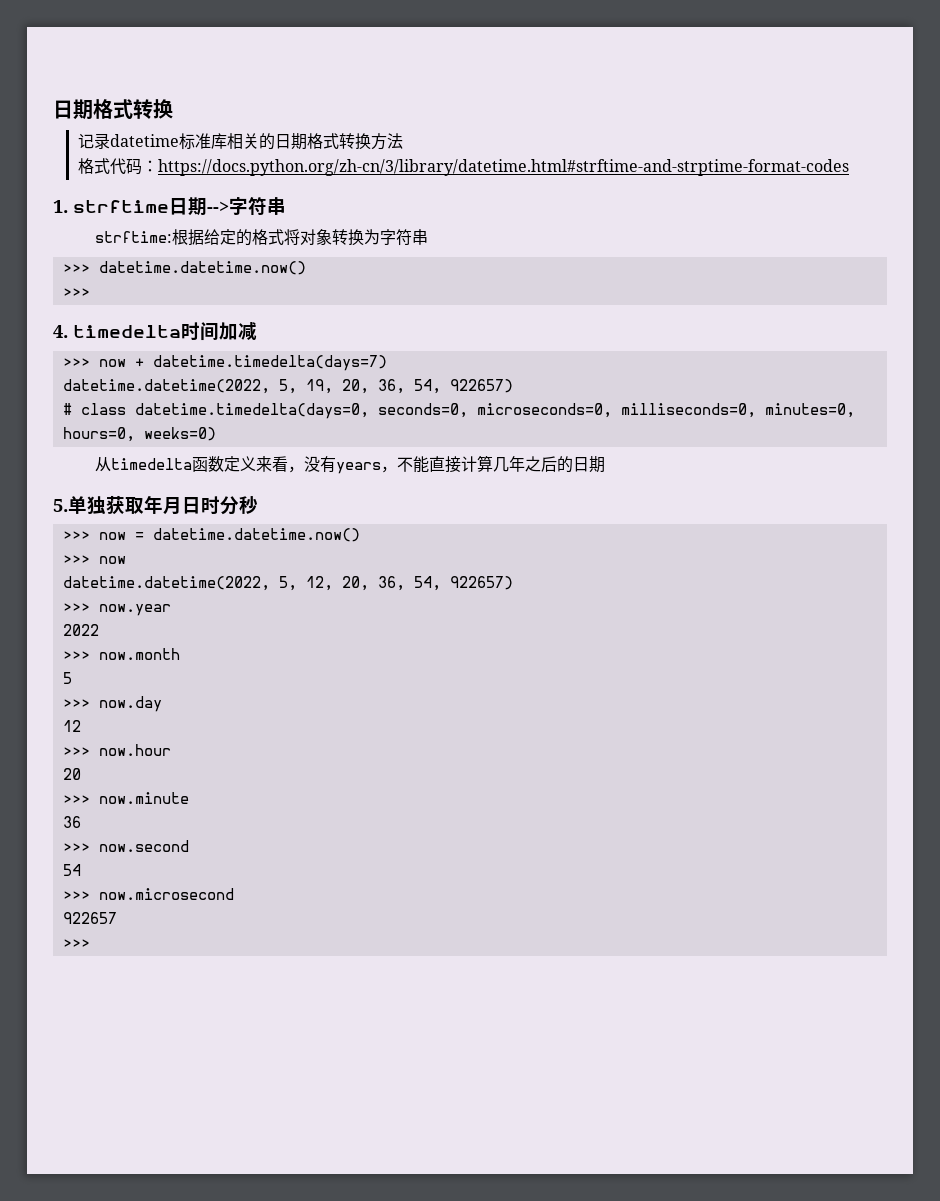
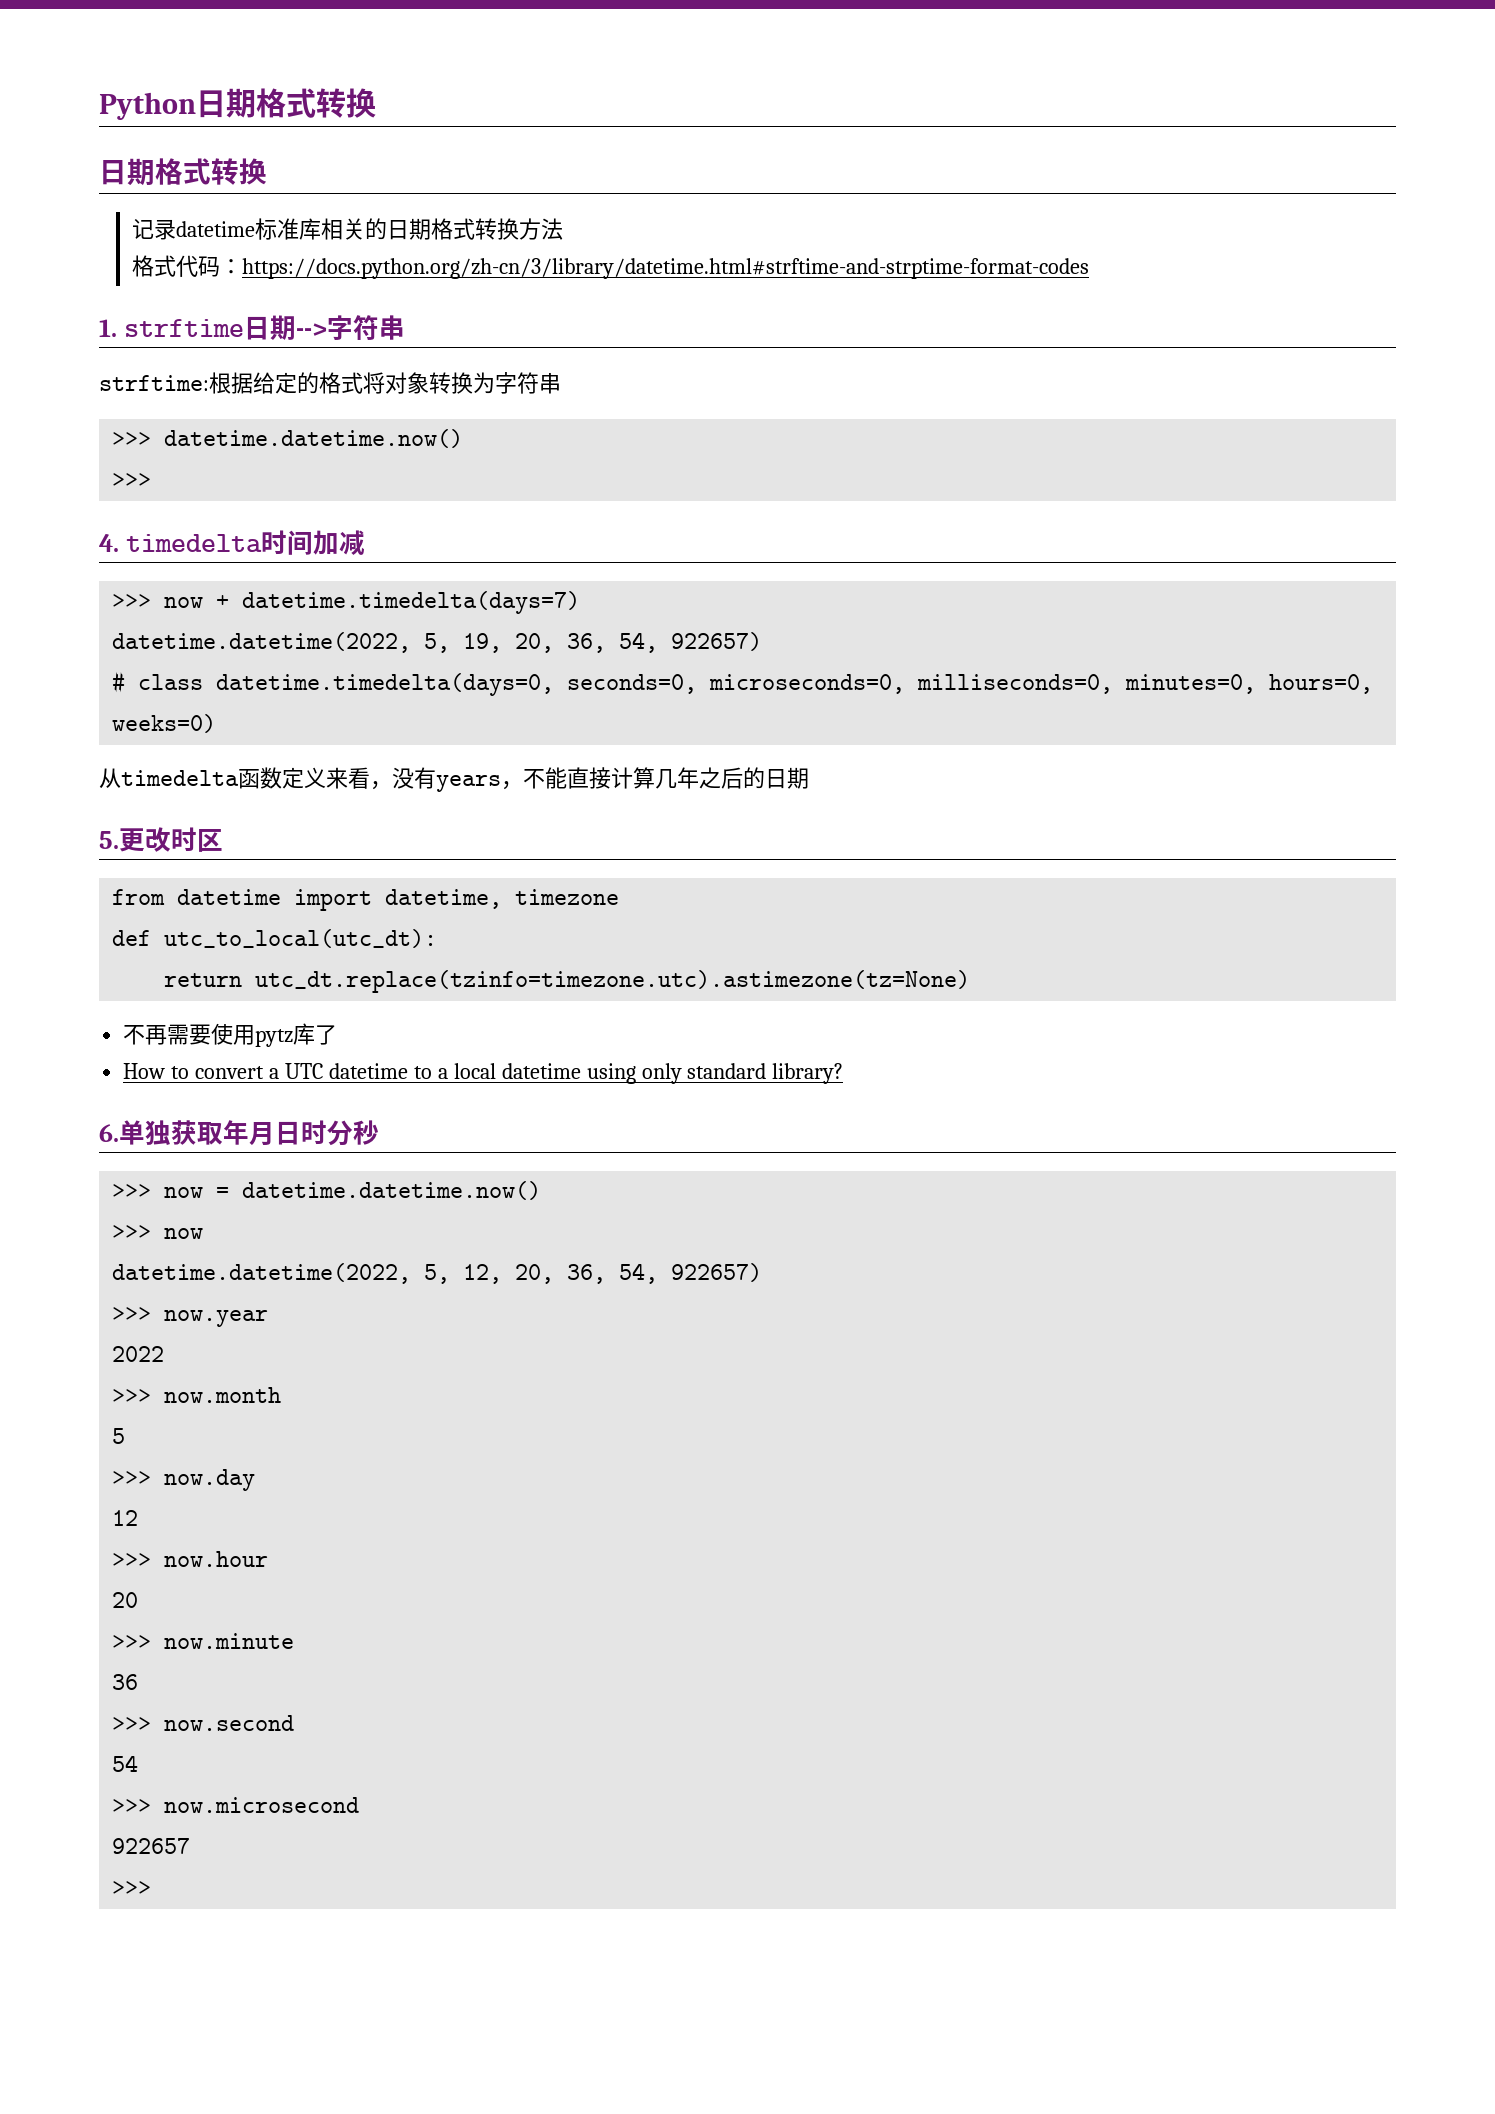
(53, 109) none -> [99,88,376,120] Python日期格式转换 //
(68, 505) none -> [119,827,223,852] [112,889,620,911] [112,929,438,948] [164,970,971,993] [123,1023,338,1047] [123,1063,844,1084] [99,1124,119,1142] 更改时区 // from datetime import datetime, timezone // def utc_to_local(utc_dt): // return utc_dt.replace(tzinfo=timezone.utc).astimezone(tz=None) // 不再需要使用pytz库了 // How to convert a UTC datetime to a local datetime using only standard library? // 6.

